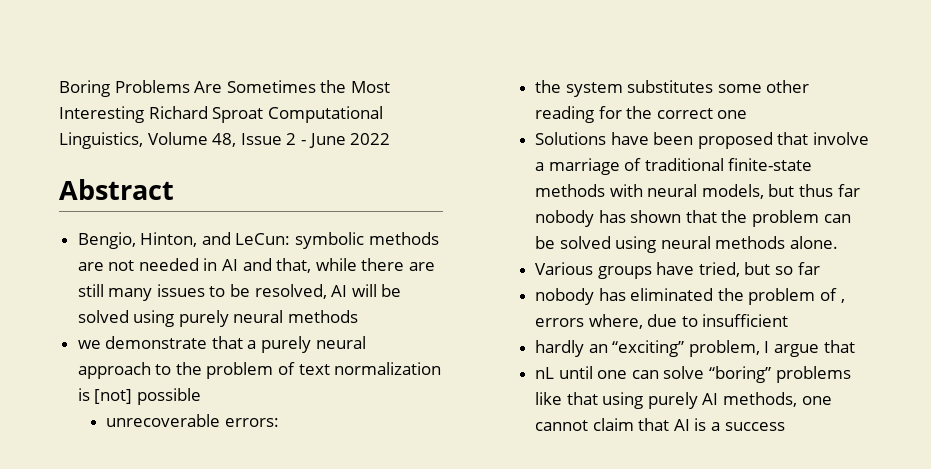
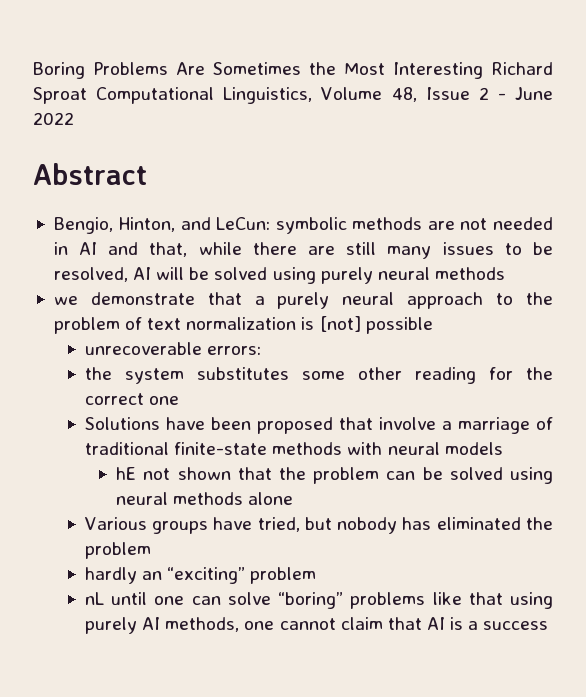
[701,184,860,199] [535,210,626,227] models, but thus far nobody has -> [444,442,503,455] [116,467,171,480] models // hE not
[789,236,838,249] alone. -> [248,492,294,505] alone
[774,262,820,275] so far // -> (332, 523) none
[819,288,845,303] [535,314,789,329] of , errors where, due to insufficient -> (151, 550) none
[688,340,855,357] problem, I argue that -> [250,567,317,584] problem

